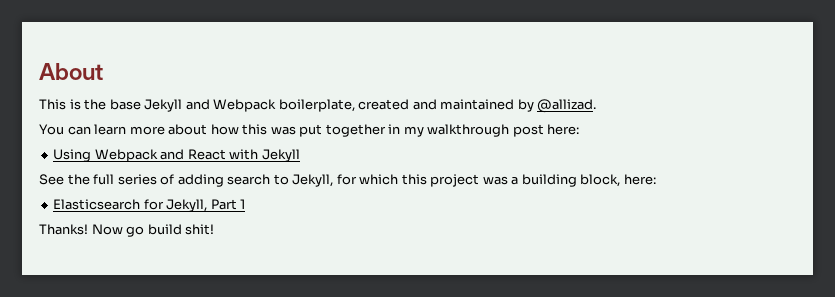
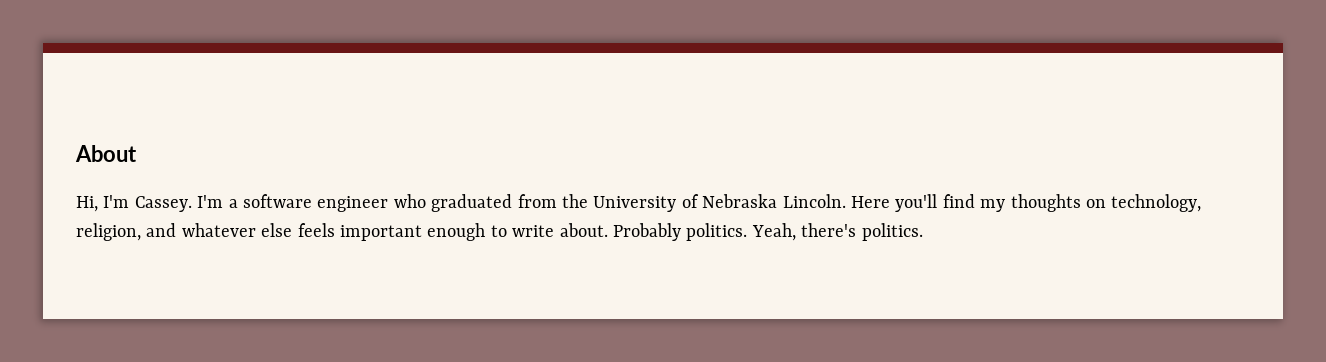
[39,99,597,113] [39,124,580,137] [53,149,300,162] [39,174,656,187] [53,199,246,212] [39,224,215,237] This is the base Jekyll and Webpack boilerplate, created and maintained by @allizad. // You can learn more about how this was put together in my walkthrough post here: // Using Webpack and React with Jekyll // See the full series of adding search to Jekyll, for which this project was a building block, here: // Elasticsearch for Jekyll, Part 1 // Thanks! Now go build shit! -> [76,194,1202,212] [76,223,923,241] Hi, I'm Cassey. I'm a software engineer who graduated from the University of Nebraska Lincoln. Here you'll find my thoughts on technology, religion, and whatever else feels important enough to write about. Probably politics. Yeah, there's politics.

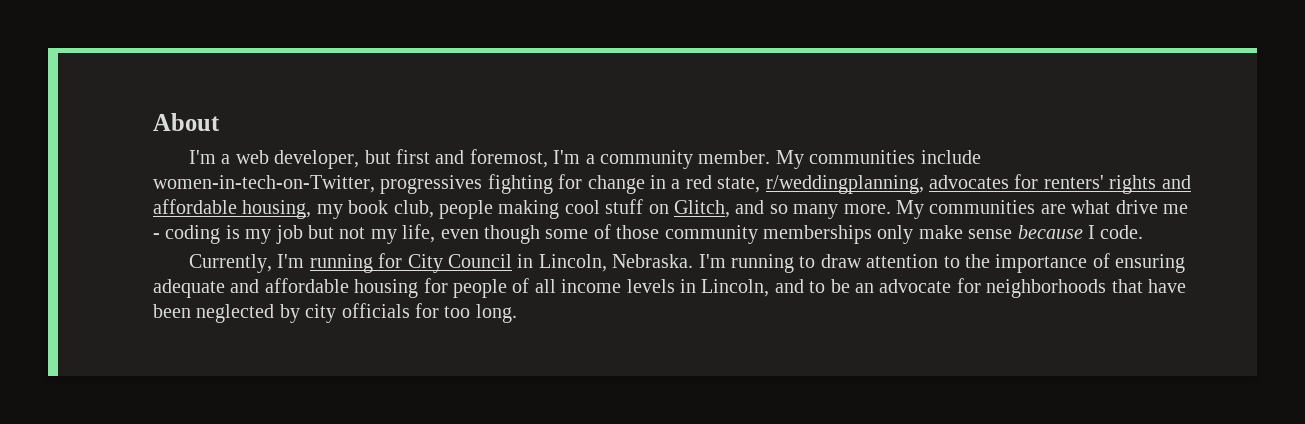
[76,194,1202,212] [76,223,923,241] Hi, I'm Cassey. I'm a software engineer who graduated from the University of Nebraska Lincoln. Here you'll find my thoughts on technology, religion, and whatever else feels important enough to write about. Probably politics. Yeah, there's politics. -> [188,149,981,169] [153,174,1191,194] [153,199,1188,219] [153,224,1144,244] [188,253,1186,273] [153,278,1186,298] [153,303,517,323] I'm a web developer, but first and foremost, I'm a community member. My communities include women-in-tech-on-Twitter, progressives fighting for change in a red state, r/weddingplanning, advocates for renters' rights and affordable housing, my book club, people making cool stuff on Glitch, and so many more. My communities are what drive me - coding is my job but not my life, even though some of those community memberships only make sense because I code. // Currently, I'm running for City Council in Lincoln, Nebraska. I'm running to draw attention to the importance of ensuring adequate and affordable housing for people of all income levels in Lincoln, and to be an advocate for neighborhoods that have been neglected by city officials for too long.

